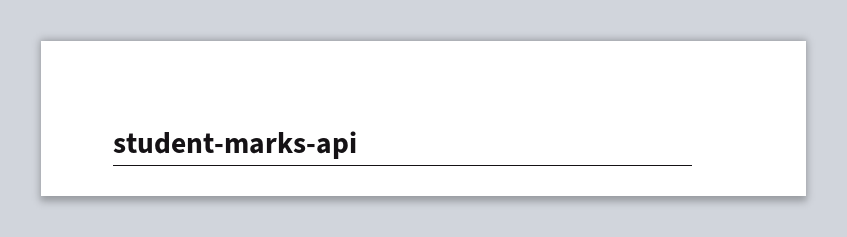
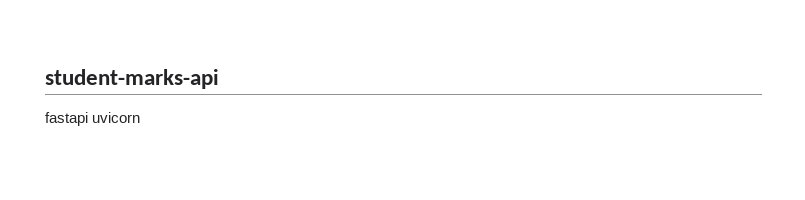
(357, 145) none -> [45,112,141,126] // fastapi uvicorn

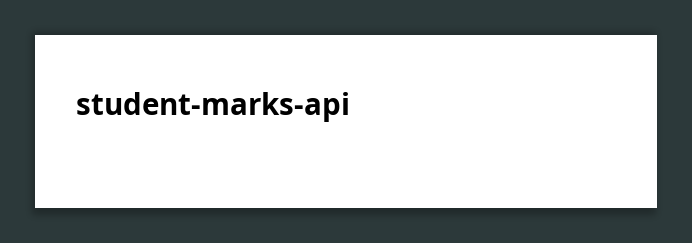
[45,112,141,126] // fastapi uvicorn -> (350, 107) none

